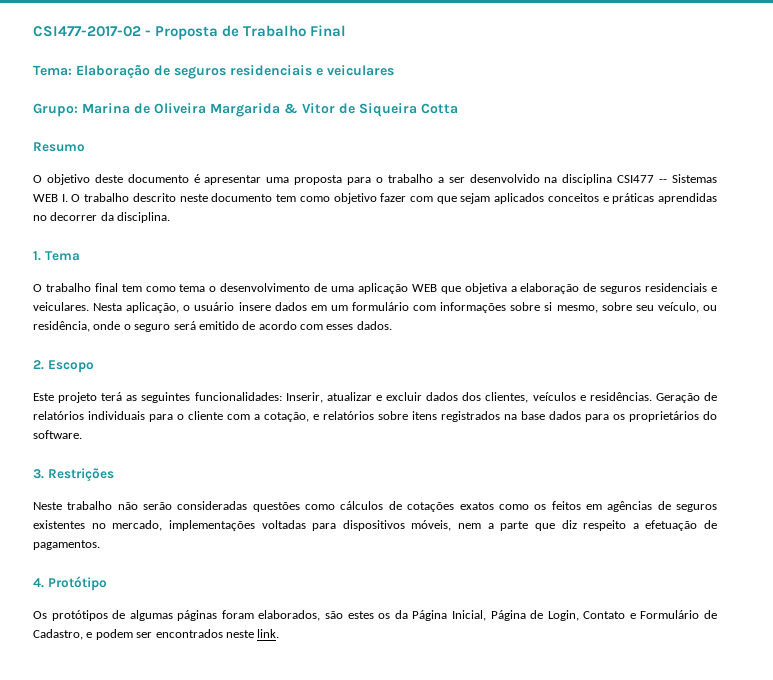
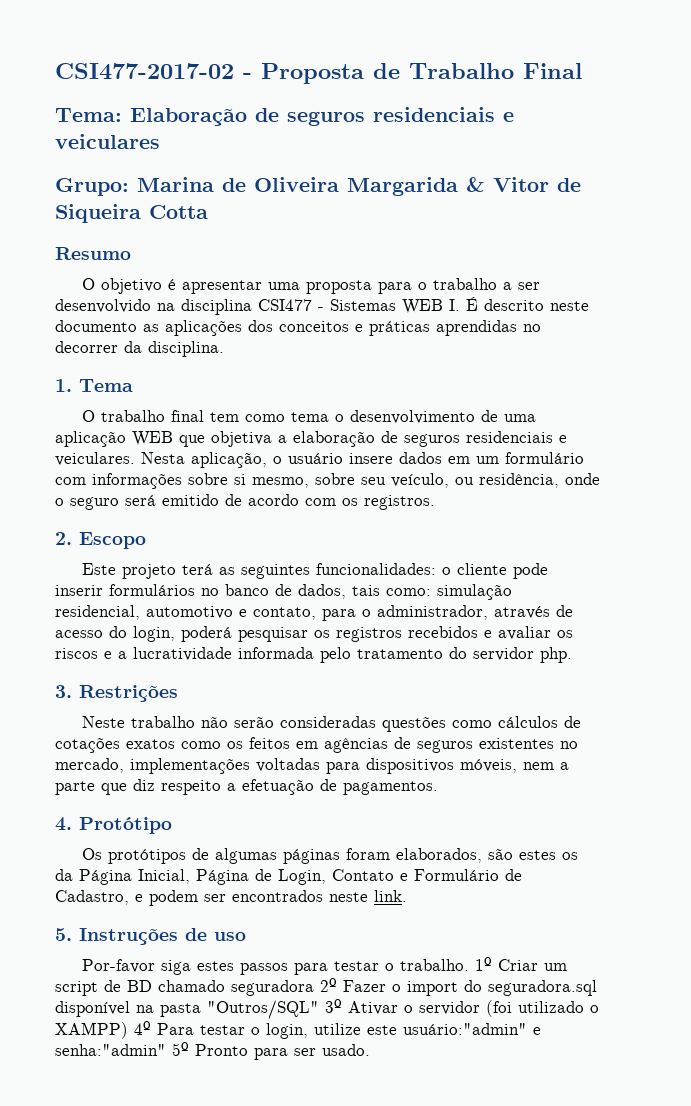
[94,174,189,183] deste documento -> (163, 286) none
[659,179,668,183] -- -> [318,307,324,311] -
[71,193,130,202] O trabalho -> [466,297,478,311] É
[276,193,545,204] tem como objetivo fazer com que sejam aplicados -> [143,320,273,336] as aplicações dos
[326,321,392,330] esses dados. -> [342,495,435,510] os registros.
[285,392,718,403] [33,411,717,422] [33,430,82,439] Inserir, atualizar e excluir dados dos clientes, veículos e residências. Geração de relatórios individuais para o cliente com a cotação, e relatórios sobre itens registrados na base dados para os proprietários do software. -> [442,563,549,579] [55,584,512,600] [55,605,573,621] [55,626,573,642] [55,647,572,663] o cliente pode inserir formulários no banco de dados, tais como: simulação residencial, automotivo e contato, para o administrador, através de acesso do login, poderá pesquisar os registros recebidos e avaliar os riscos e a lucratividade informada pelo tratamento do servidor php.
(280, 633) none -> [55,928,246,945] [82,957,568,975] [55,978,597,996] [55,999,599,1019] [55,1021,541,1039] [55,1042,370,1060] // 5. Instruções de uso // Por-favor siga estes passos para testar o trabalho. 1º Criar um script de BD chamado seguradora 2º Fazer o import do seguradora.sql disponível na pasta "Outros/SQL" 3º Ativar o servidor (foi utilizado o XAMPP) 4º Para testar o login, utilize este usuário:"admin" e senha:"admin" 5º Pronto para ser usado.

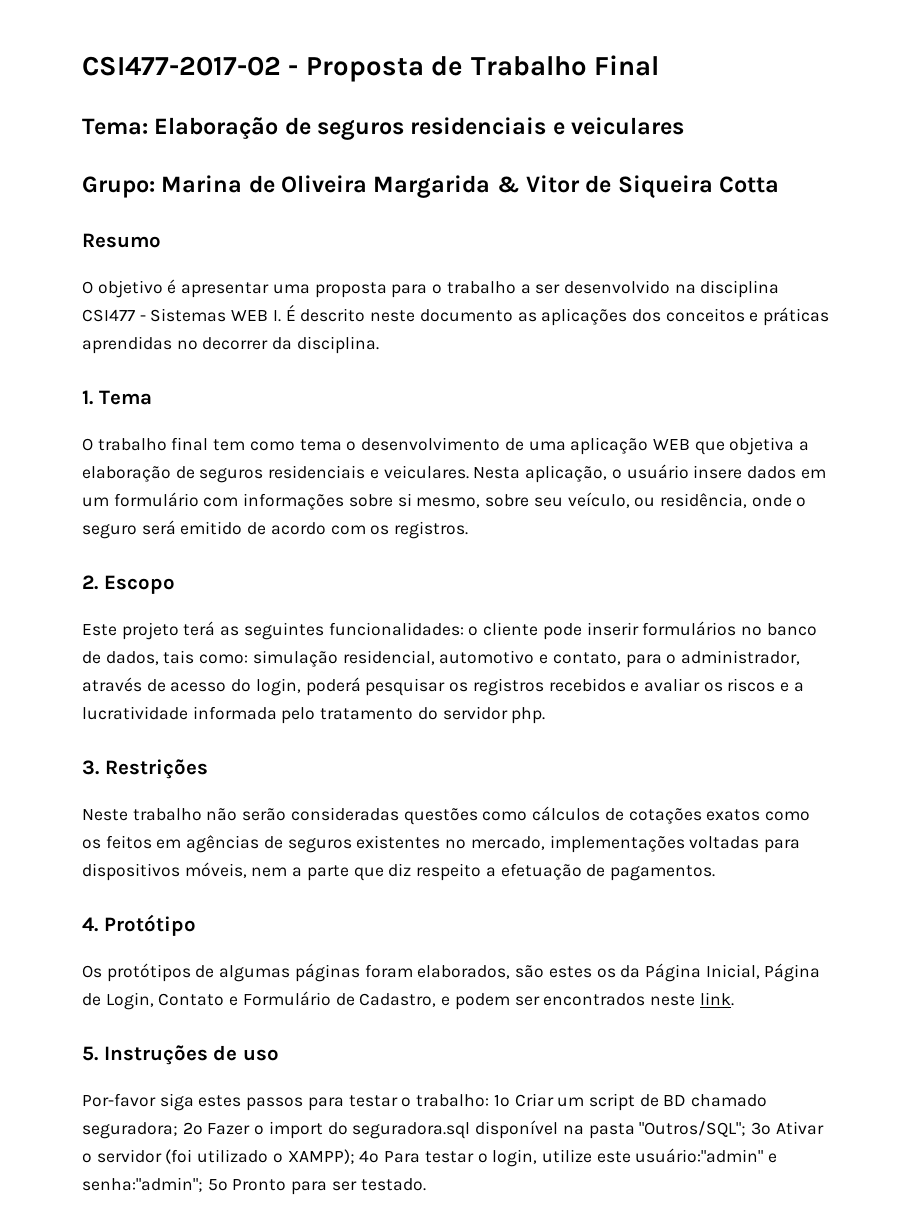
[400,959,470,971] trabalho. -> [416,1094,490,1107] trabalho:
[231,980,314,996] seguradora -> [82,1122,178,1139] seguradora;
[207,1000,319,1019] "Outros/SQL" -> [639,1121,747,1137] "Outros/SQL";
[55,1022,128,1039] XAMPP) -> [287,1149,355,1164] XAMPP);
[55,1044,166,1056] senha:"admin" -> [82,1177,203,1192] senha:"admin";
[322,1044,370,1056] usado. -> [360,1178,426,1191] testado.

